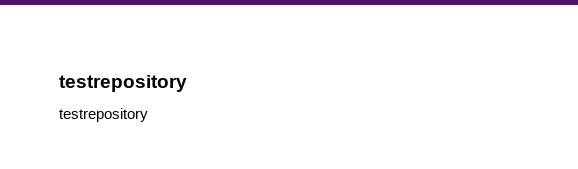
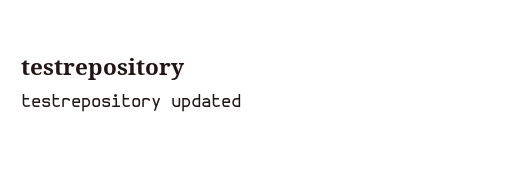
(148, 115) none -> [171,94,241,112] updated

